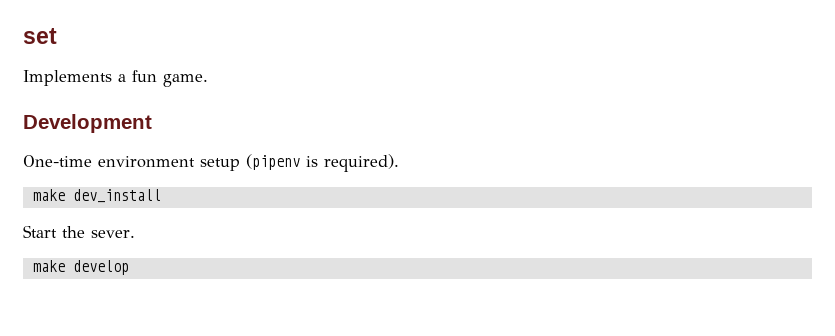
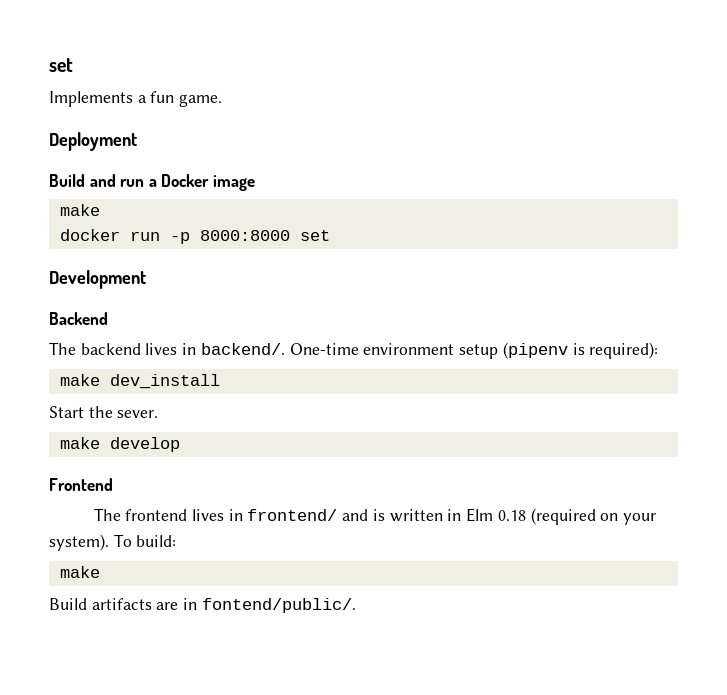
[23,114,152,133] Development // -> [49,132,137,151] [49,174,255,191] [59,204,100,216] [59,229,330,244] [49,270,146,289] [49,312,108,325] [49,342,285,355] Deployment // Build and run a Docker image // make // docker run -p 8000:8000 set // Development // Backend // The backend lives in backend/.
[324,154,399,172] required). -> [589,342,659,359] required):
(129, 267) none -> [49,478,113,491] [93,508,656,525] [49,534,177,551] [59,566,100,578] [49,598,356,613] // Frontend // The frontend lives in frontend/ and is written in Elm 0.18 (required on your system). To build: // make // Build artifacts are in fontend/public/.

